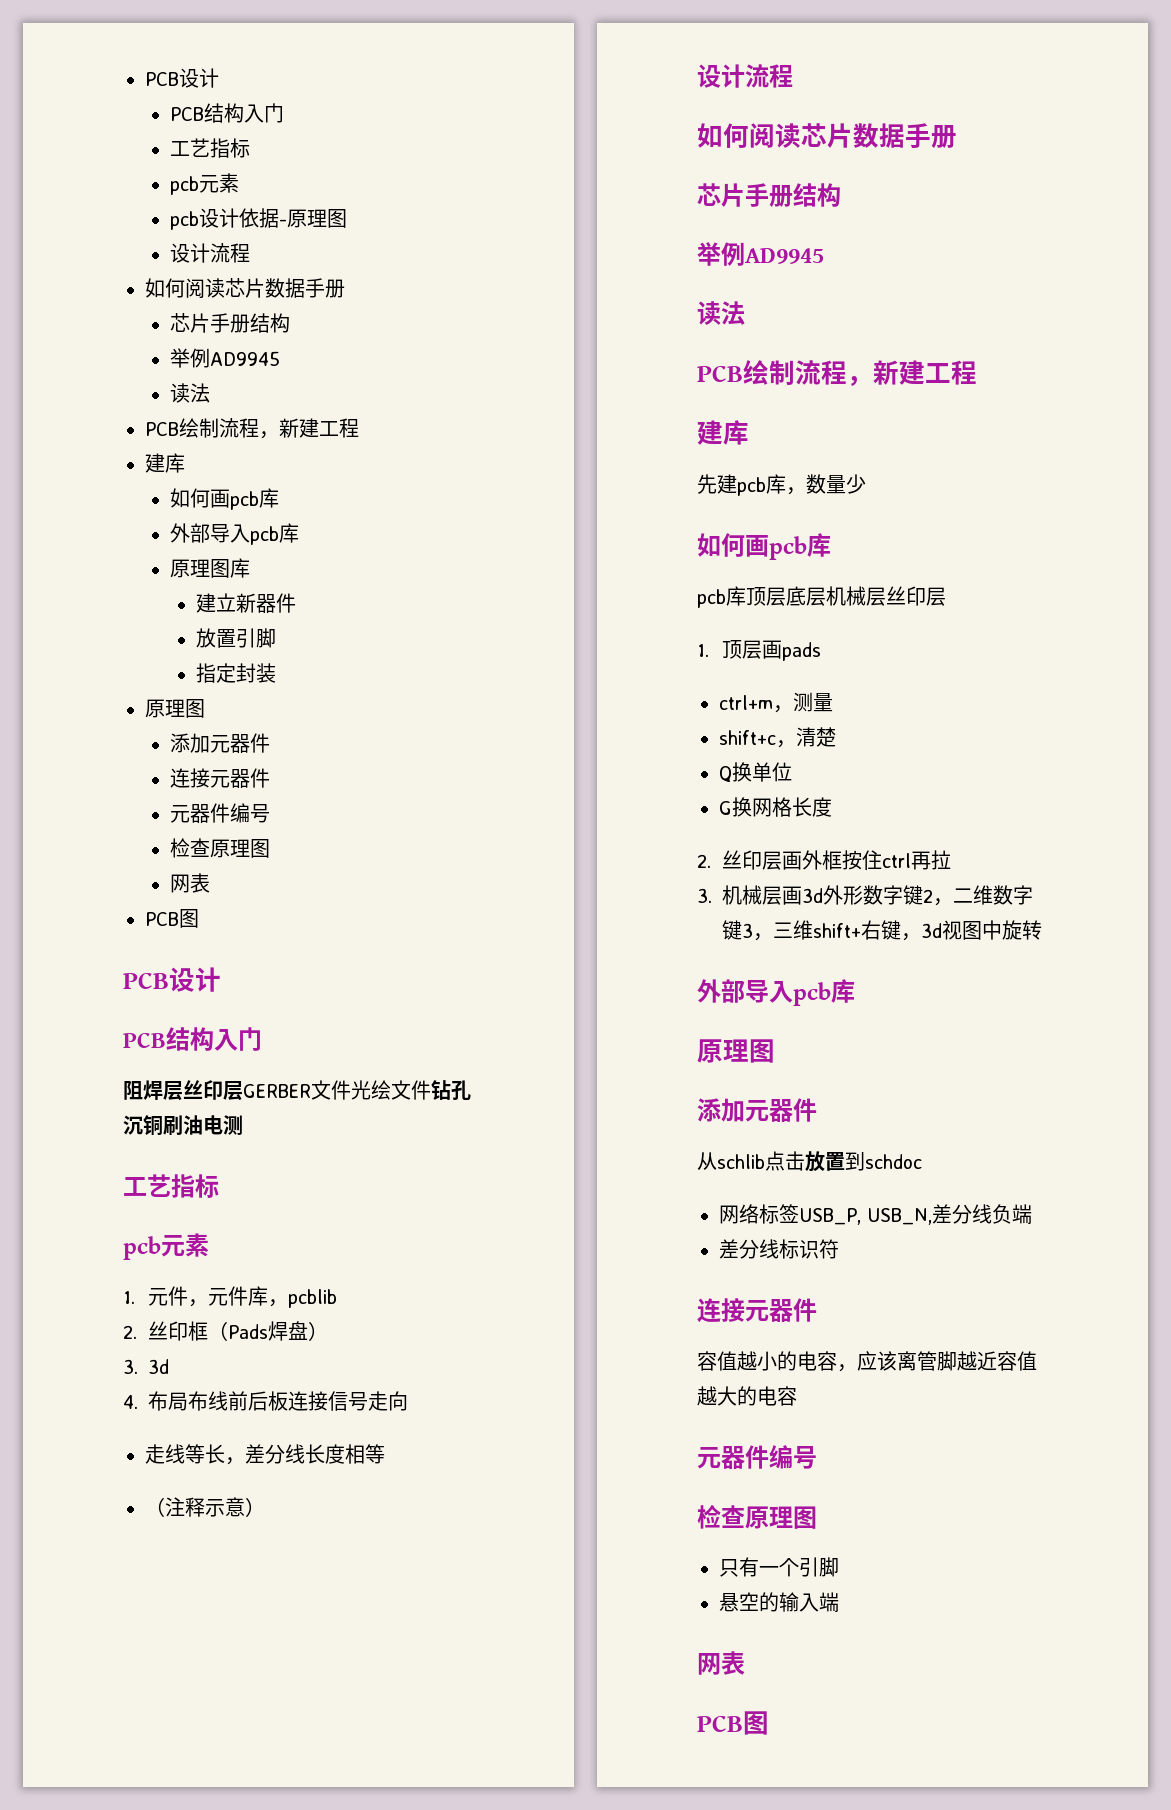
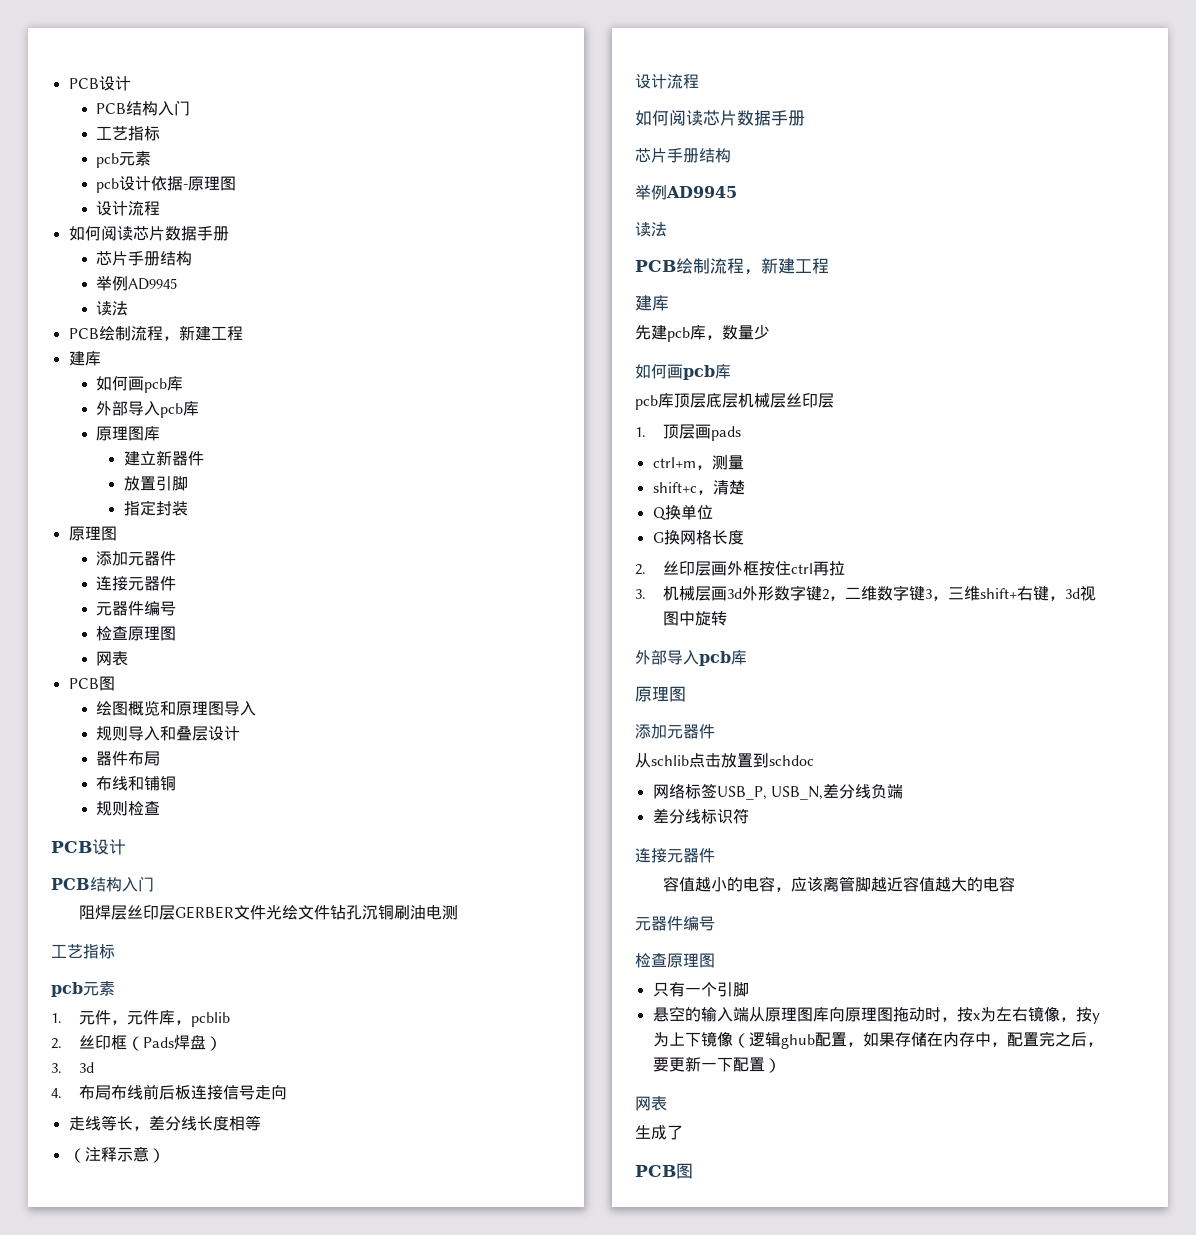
(199, 918) none -> [96,700,257,716] [96,726,241,741] [96,750,161,766] [96,775,177,791] [96,801,161,816] // 绘图概览和原理图导入 // 规则导入和叠层设计 // 器件布局 // 布线和铺铜 // 规则检查
[697,1651,745,1675] // 网表 -> [748,1006,1100,1024] [652,1031,1103,1049] [652,1056,781,1073] [635,1096,667,1111] [635,1125,683,1140] 从原理图库向原理图拖动时，按x为左右镜像，按y为上下镜像（逻辑ghub配置，如果存储在内存中，配置完之后，要更新一下配置） // 网表 // 生成了

